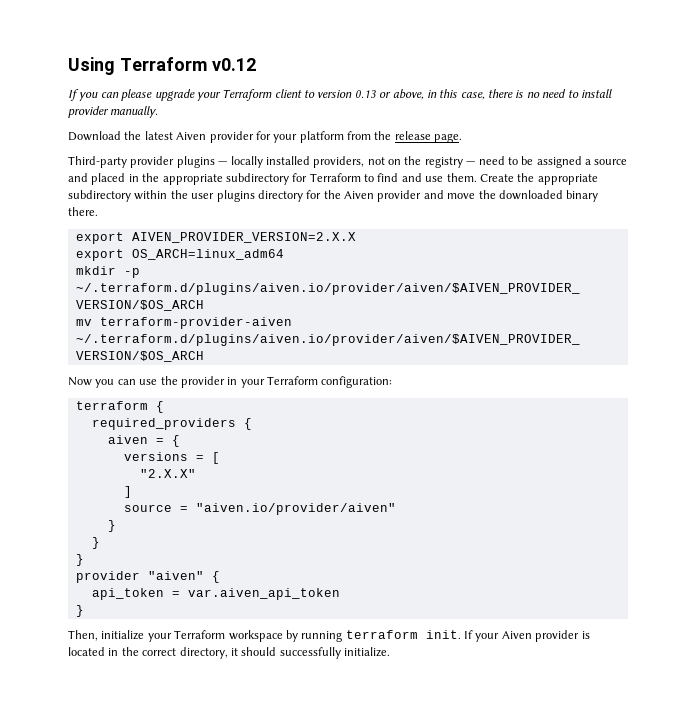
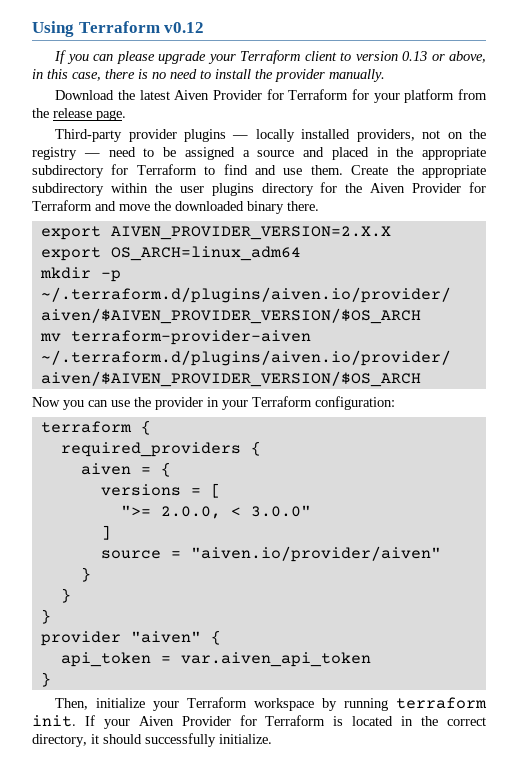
(612, 93) none -> [255,69,273,79] the
[209,131,254,143] provider -> [212,89,349,100] Provider for Terraform
[377,190,422,202] provider -> [412,182,486,193] [32,200,92,211] Provider for Terraform
[139,469,196,478] "2.X.X" -> [120,505,311,519] ">= 2.0.0, < 3.0.0"
[535,630,580,642] provider -> [181,715,326,726] Provider for Terraform

